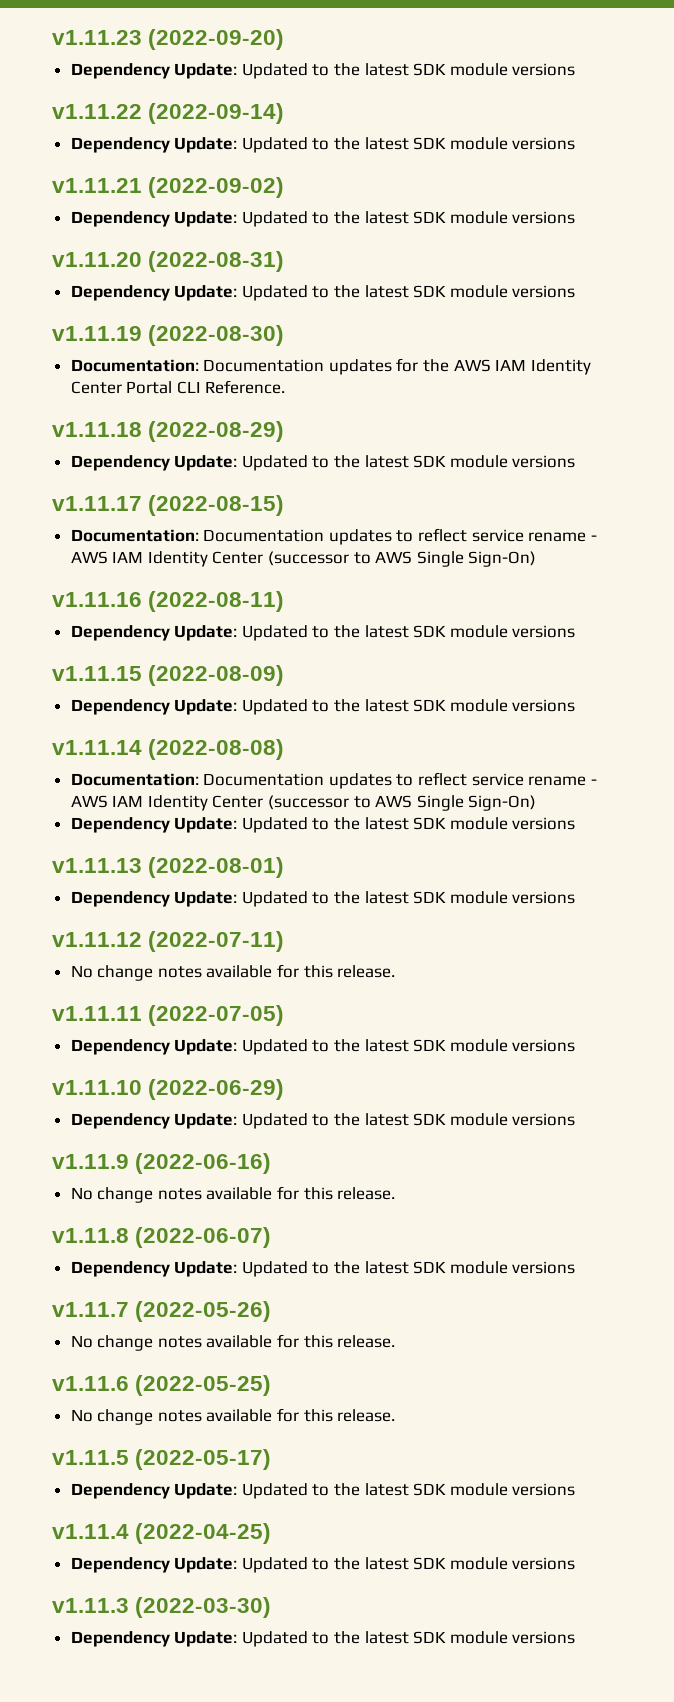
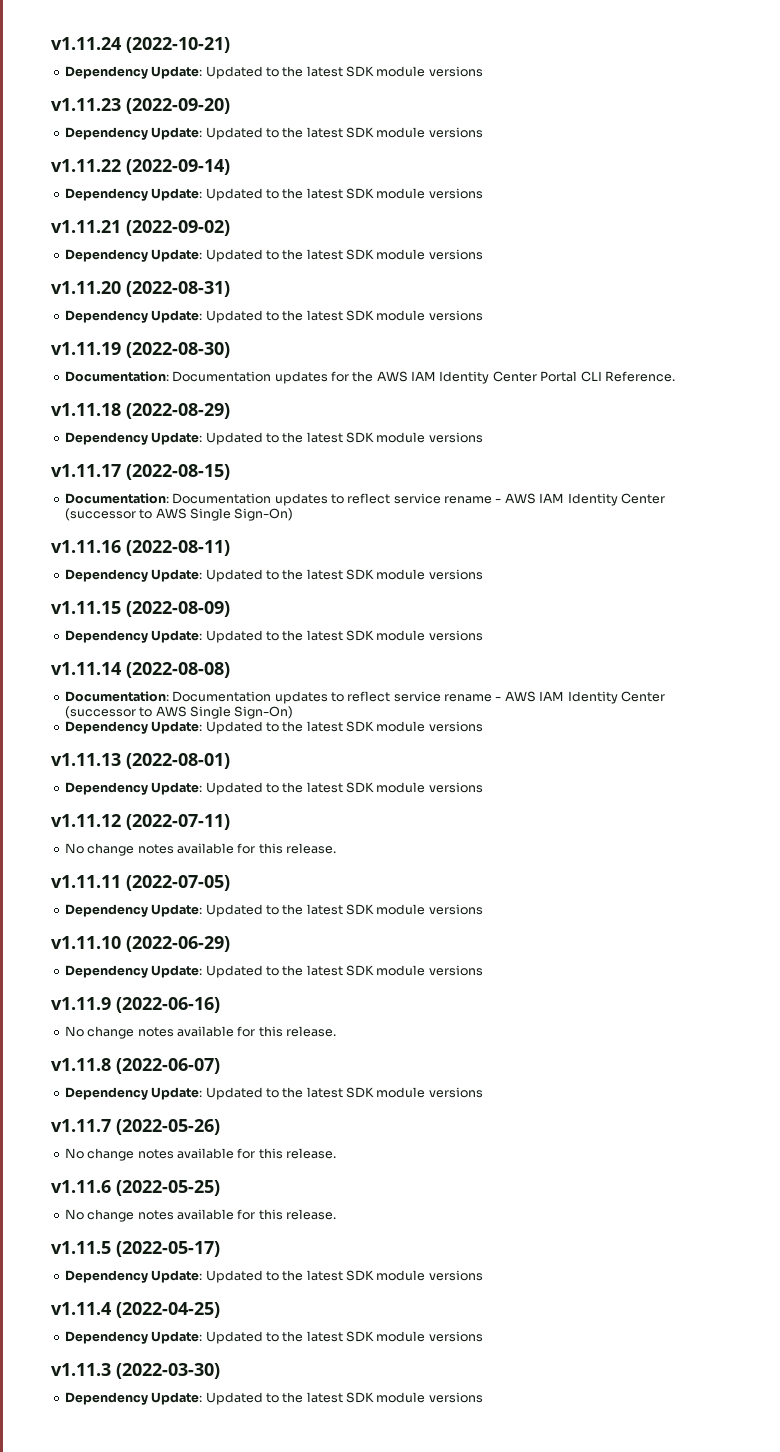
(52, 37) none -> [51,37,230,53] [64,66,483,79] v1.11.24 (2022-10-21) // Dependency Update: Updated to the latest SDK module versions //

